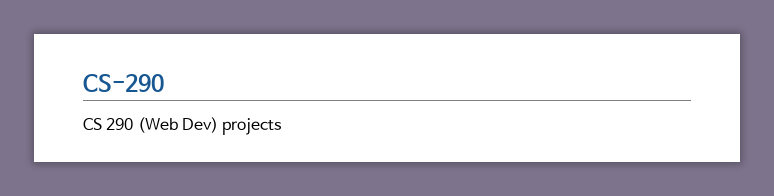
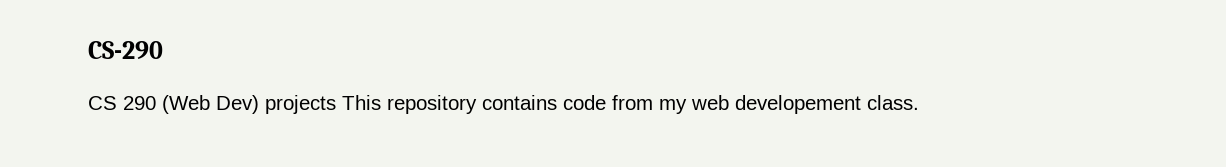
(283, 126) none -> [342,95,919,114] This repository contains code from my web developement class.

